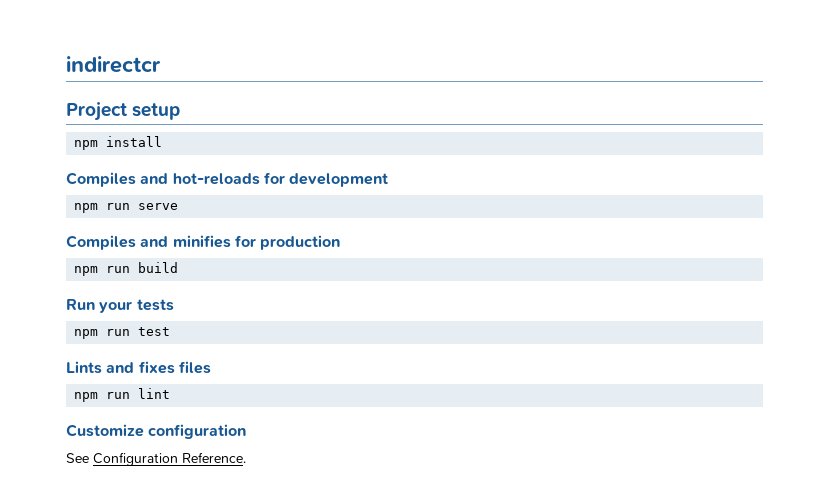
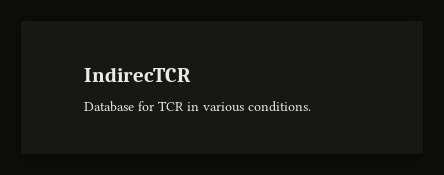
[66,56,161,73] [66,102,181,121] [74,136,163,150] [66,172,389,187] [74,203,179,213] [66,235,341,250] [74,262,179,276] [66,299,174,313] [74,327,171,339] [66,361,211,374] [74,388,171,402] [66,424,247,439] [66,452,246,466] indirectcr // Project setup // npm install // Compiles and hot-reloads for development // npm run serve // Compiles and minifies for production // npm run build // Run your tests // npm run test // Lints and fixes files // npm run lint // Customize configuration // See Configuration Reference. -> [84,67,191,82] [84,101,311,112] IndirecTCR // Database for TCR in various conditions.

